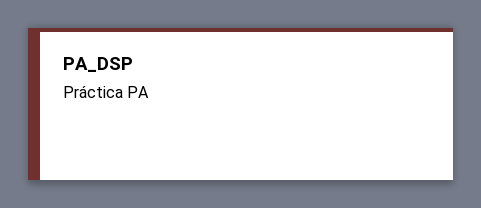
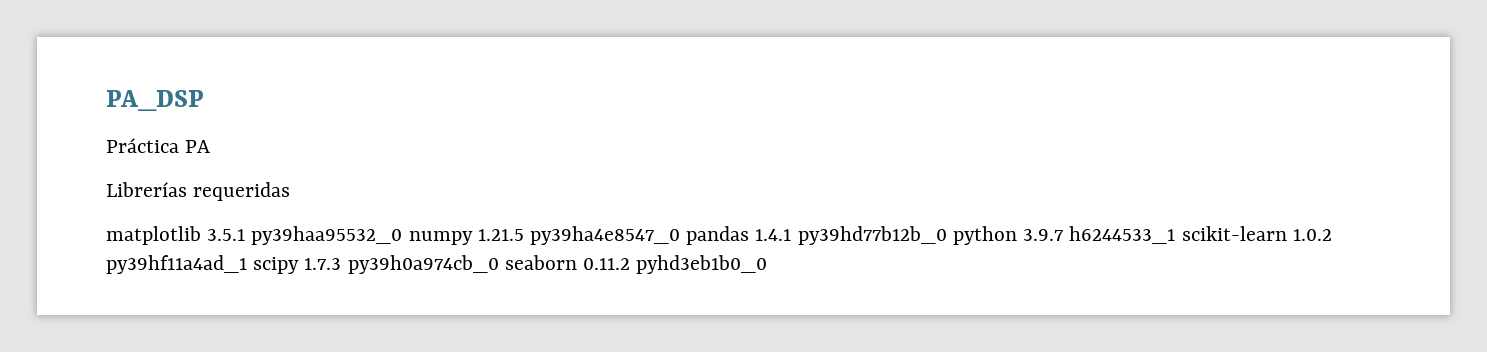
(150, 92) none -> [106,182,291,201] [106,226,1332,245] [106,255,768,274] // Librerías requeridas // matplotlib 3.5.1 py39haa95532_0 numpy 1.21.5 py39ha4e8547_0 pandas 1.4.1 py39hd77b12b_0 python 3.9.7 h6244533_1 scikit-learn 1.0.2 py39hf11a4ad_1 scipy 1.7.3 py39h0a974cb_0 seaborn 0.11.2 pyhd3eb1b0_0

